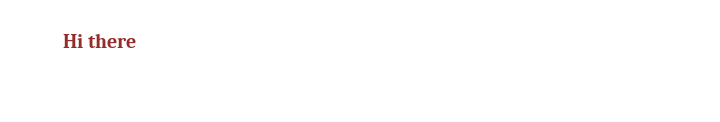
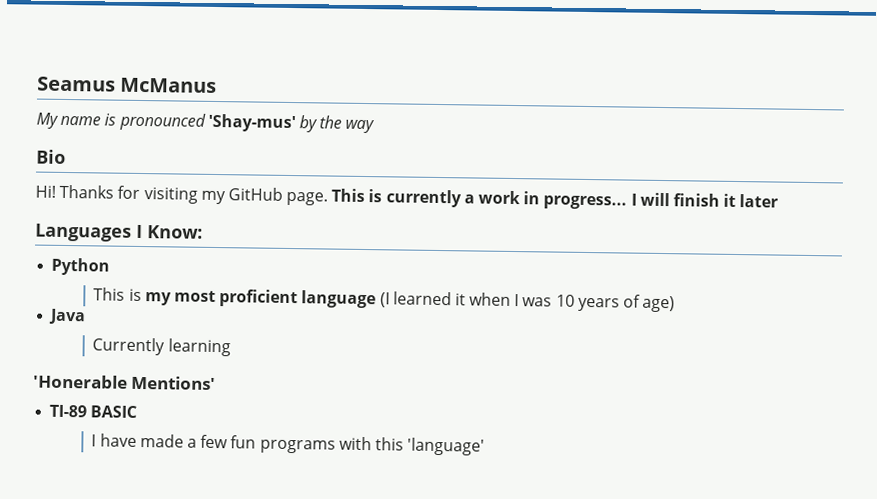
[63,33,137,48] Hi there -> [37,76,218,94] [36,112,376,134] [36,149,66,164] [35,184,779,210] [35,223,203,242] [51,257,111,276] [93,287,676,313] [48,308,87,325] [92,337,231,357] [33,374,217,391] [49,404,138,418] [91,433,486,456] Seamus McManus // My name is pronounced 'Shay-mus' by the way // Bio // Hi! Thanks for visiting my GitHub page. This is currently a work in progress... I will finish it later // Languages I Know: // Python // This is my most proficient language (I learned it when I was 10 years of age) // Java // Currently learning // 'Honerable Mentions' // TI-89 BASIC // I have made a few fun programs with this 'language'

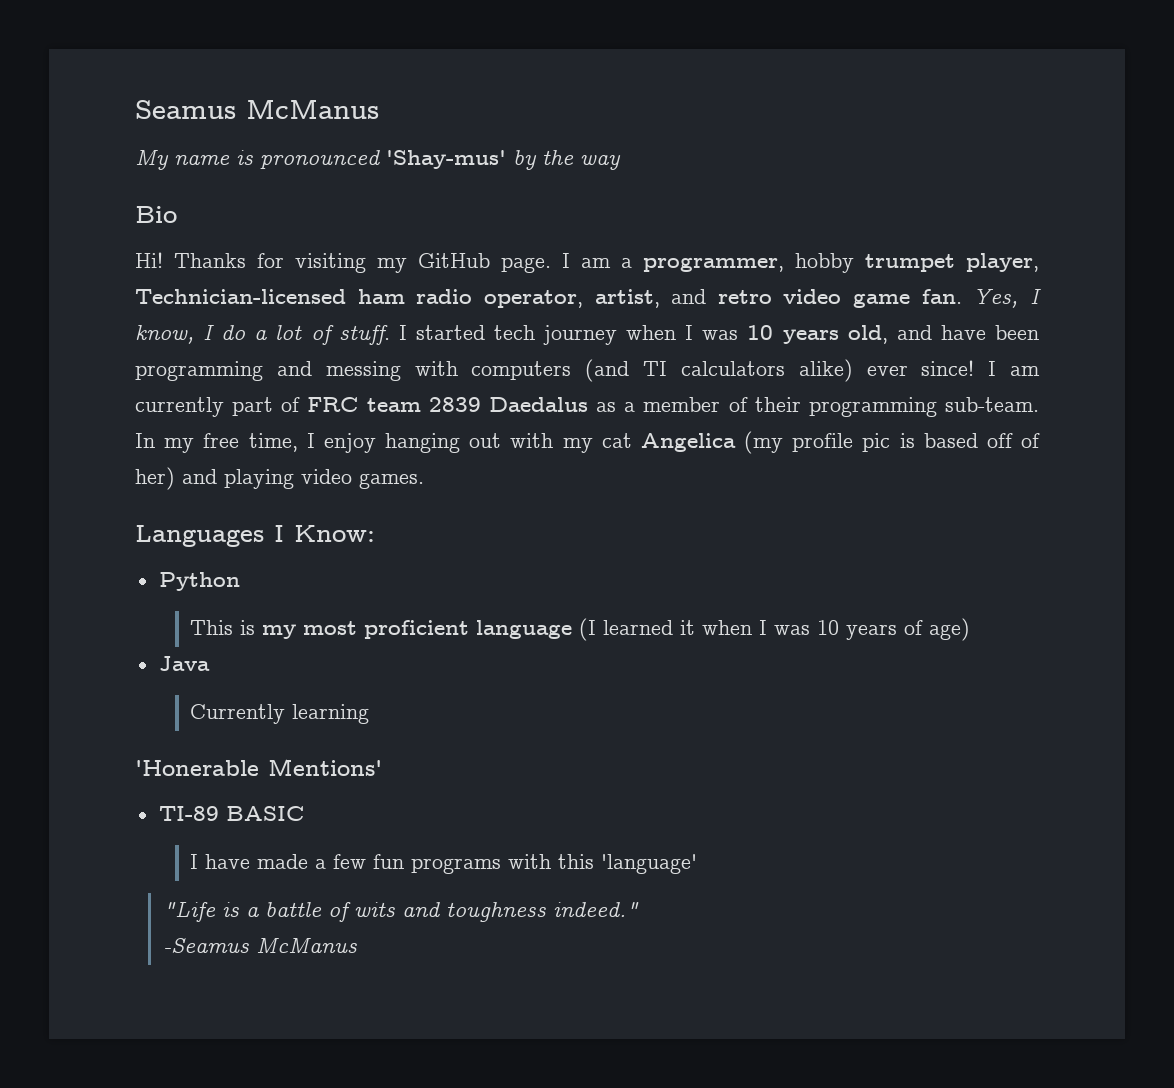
[331,188,779,210] This is currently a work in progress... I will finish it later -> [562,253,1039,273] [135,288,1041,308] [135,325,1039,345] [135,359,1041,382] [135,397,1039,417] [135,431,1040,454] [135,467,424,490] I am a programmer, hobby trumpet player, Technician-licensed ham radio operator, artist, and retro video game fan. Yes, I know, I do a lot of stuff. I started tech journey when I was 10 years old, and have been programming and messing with computers (and TI calculators alike) ever since! I am currently part of FRC team 2839 Daedalus as a member of their programming sub-team. In my free time, I enjoy hanging out with my cat Angelica (my profile pic is based off of her) and playing video games.
(486, 446) none -> [162,901,639,922] [162,937,357,953] // "Life is a battle of wits and toughness indeed." // -Seamus McManus

